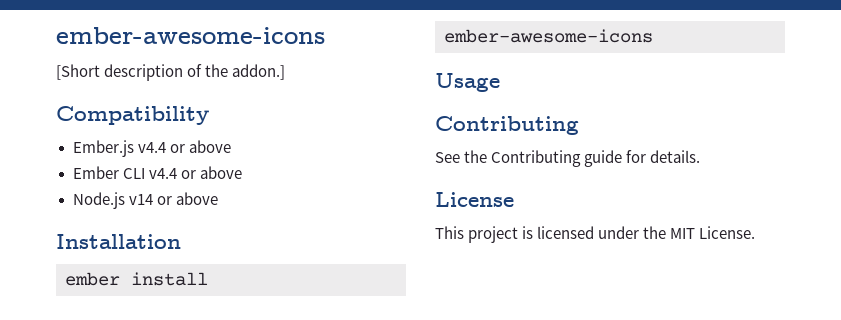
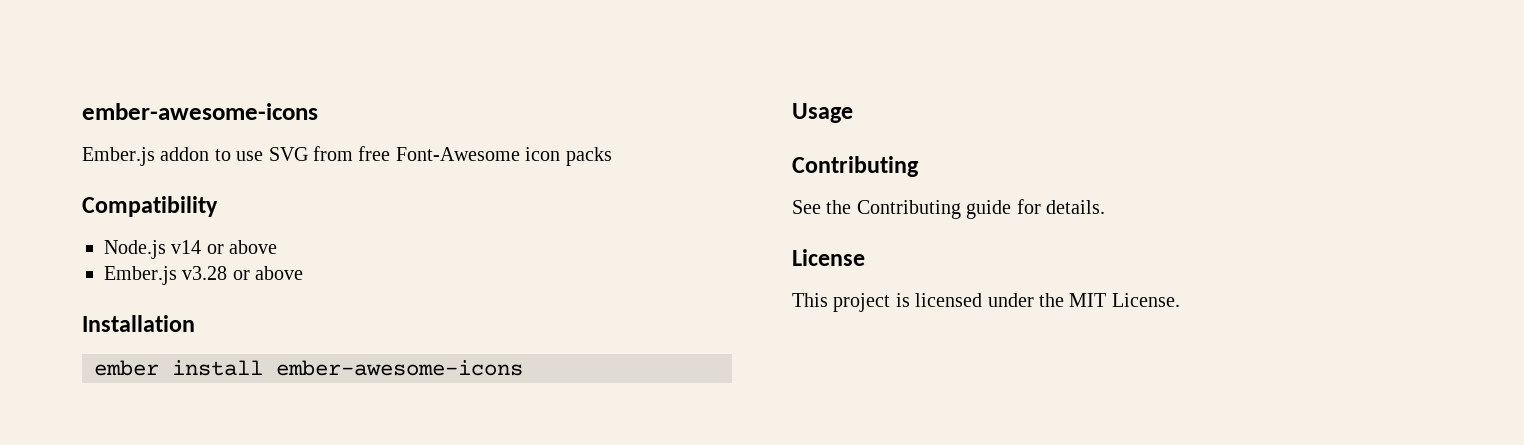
[56,27,325,44] [56,64,286,81] ember-awesome-icons // [Short description of the addon.] -> [82,103,318,120] [82,146,612,166] ember-awesome-icons // Ember.js addon to use SVG from free Font-Awesome icon packs
[72,140,231,157] [72,166,242,179] [72,192,153,209] Ember.js v4.4 or above // Ember CLI v4.4 or above // Node.js v14 -> [104,240,278,259] [104,266,228,285] Node.js v14 or above // Ember.js v3.28

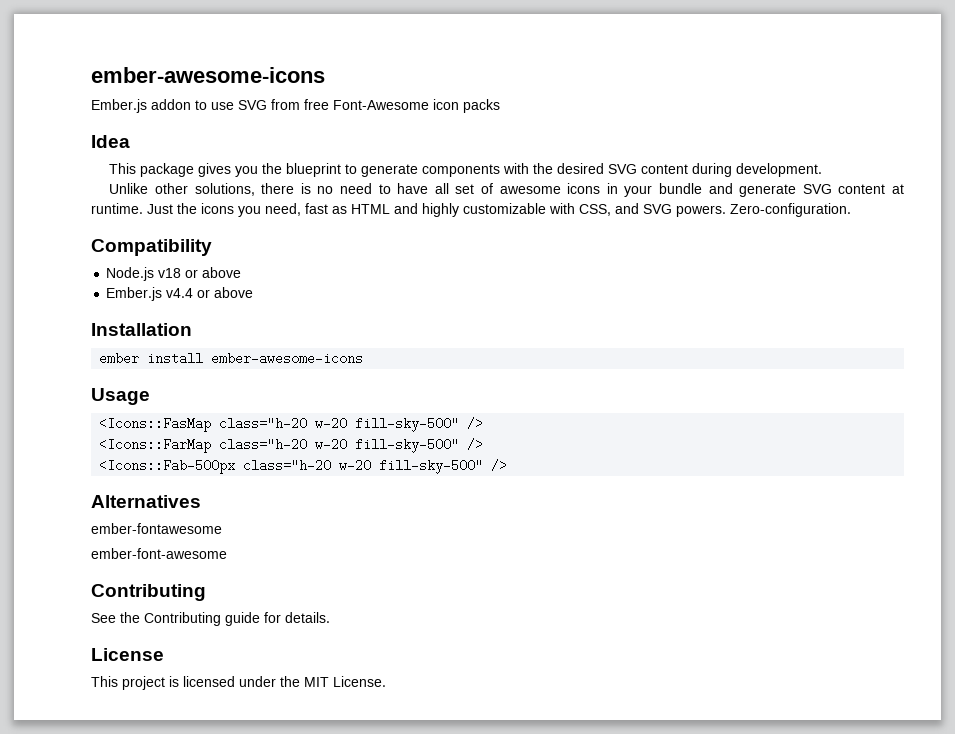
(612, 156) none -> [91,135,130,148] [109,163,823,177] [109,183,905,197] [91,203,851,217] // Idea // This package gives you the blueprint to generate components with the desired SVG content during development. // Unlike other solutions, there is no need to have all set of awesome icons in your bundle and generate SVG content at runtime. Just the icons you need, fast as HTML and highly customizable with CSS, and SVG powers. Zero-configuration.
[171,240,202,254] v14 -> [158,268,182,278] v18
[182,266,228,280] v3.28 -> [166,288,194,298] v4.4
(853, 113) none -> [99,417,484,432] [99,438,484,453] [99,459,508,474] [91,495,201,508] [91,523,222,534] [91,548,227,559] // <Icons::FasMap class="h-20 w-20 fill-sky-500" /> // <Icons::FarMap class="h-20 w-20 fill-sky-500" /> // <Icons::Fab-500px class="h-20 w-20 fill-sky-500" /> // Alternatives // ember-fontawesome // ember-font-awesome

